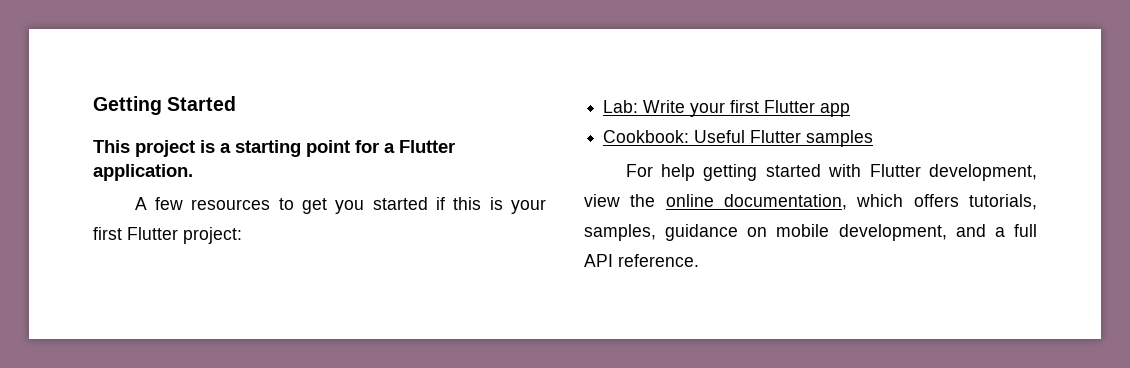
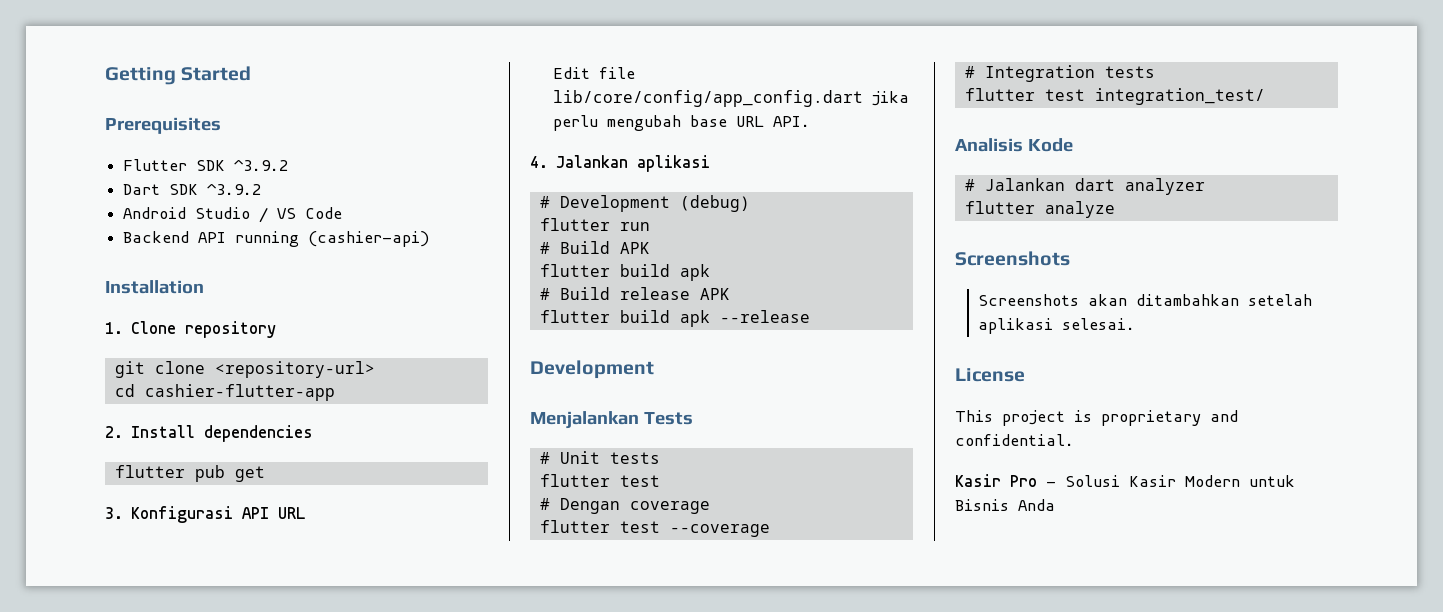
[93,140,455,157] [93,164,193,181] [134,197,546,214] [93,227,242,244] [603,100,851,117] [603,130,874,147] [625,164,1037,181] [584,194,1037,210] [584,224,1037,241] [584,254,699,267] This project is a starting point for a Flutter application. // A few resources to get you started if this is your first Flutter project: // Lab: Write your first Flutter app // Cookbook: Useful Flutter samples // For help getting started with Flutter development, view the online documentation, which offers tutorials, samples, guidance on mobile development, and a full API reference. -> [105,117,221,134] [123,159,289,171] [123,183,262,195] [123,207,343,223] [123,231,430,247] [105,280,204,294] [105,321,277,338] [114,361,375,378] [114,384,335,401] [105,425,314,442] [114,465,265,482] [105,506,306,523] [553,67,636,79] [553,90,910,107] [553,115,811,131] [530,155,711,172] [539,195,750,212] [539,218,650,231] [539,241,650,254] [539,264,710,281] [539,287,730,300] [539,310,810,327] [530,360,654,379] [530,411,693,429] [539,451,660,464] [539,474,660,487] [539,498,710,514] [539,520,770,537] [964,65,1155,82] [964,88,1265,105] [955,138,1073,152] [964,178,1205,195] [964,201,1115,218] [955,251,1070,266] [978,294,1313,306] [978,318,1136,334] [955,368,1025,382] [955,410,1238,426] [955,434,1074,446] [955,474,1295,487] [955,499,1055,511] Prerequisites // Flutter SDK ^3.9.2 // Dart SDK ^3.9.2 // Android Studio / VS Code // Backend API running (cashier-api) // Installation // 1. Clone repository // git clone <repository-url> // cd cashier-flutter-app // 2. Install dependencies // flutter pub get // 3. Konfigurasi API URL // Edit file lib/core/config/app_config.dart jika perlu mengubah base URL API. // 4. Jalankan aplikasi // # Development (debug) // flutter run // # Build APK // flutter build apk // # Build release APK // flutter build apk --release // Development // Menjalankan Tests // # Unit tests // flutter test // # Dengan coverage // flutter test --coverage // # Integration tests // flutter test integration_test/ // Analisis Kode // # Jalankan dart analyzer // flutter analyze // Screenshots // Screenshots akan ditambahkan setelah aplikasi selesai. // License // This project is proprietary and confidential. // Kasir Pro - Solusi Kasir Modern untuk Bisnis Anda

